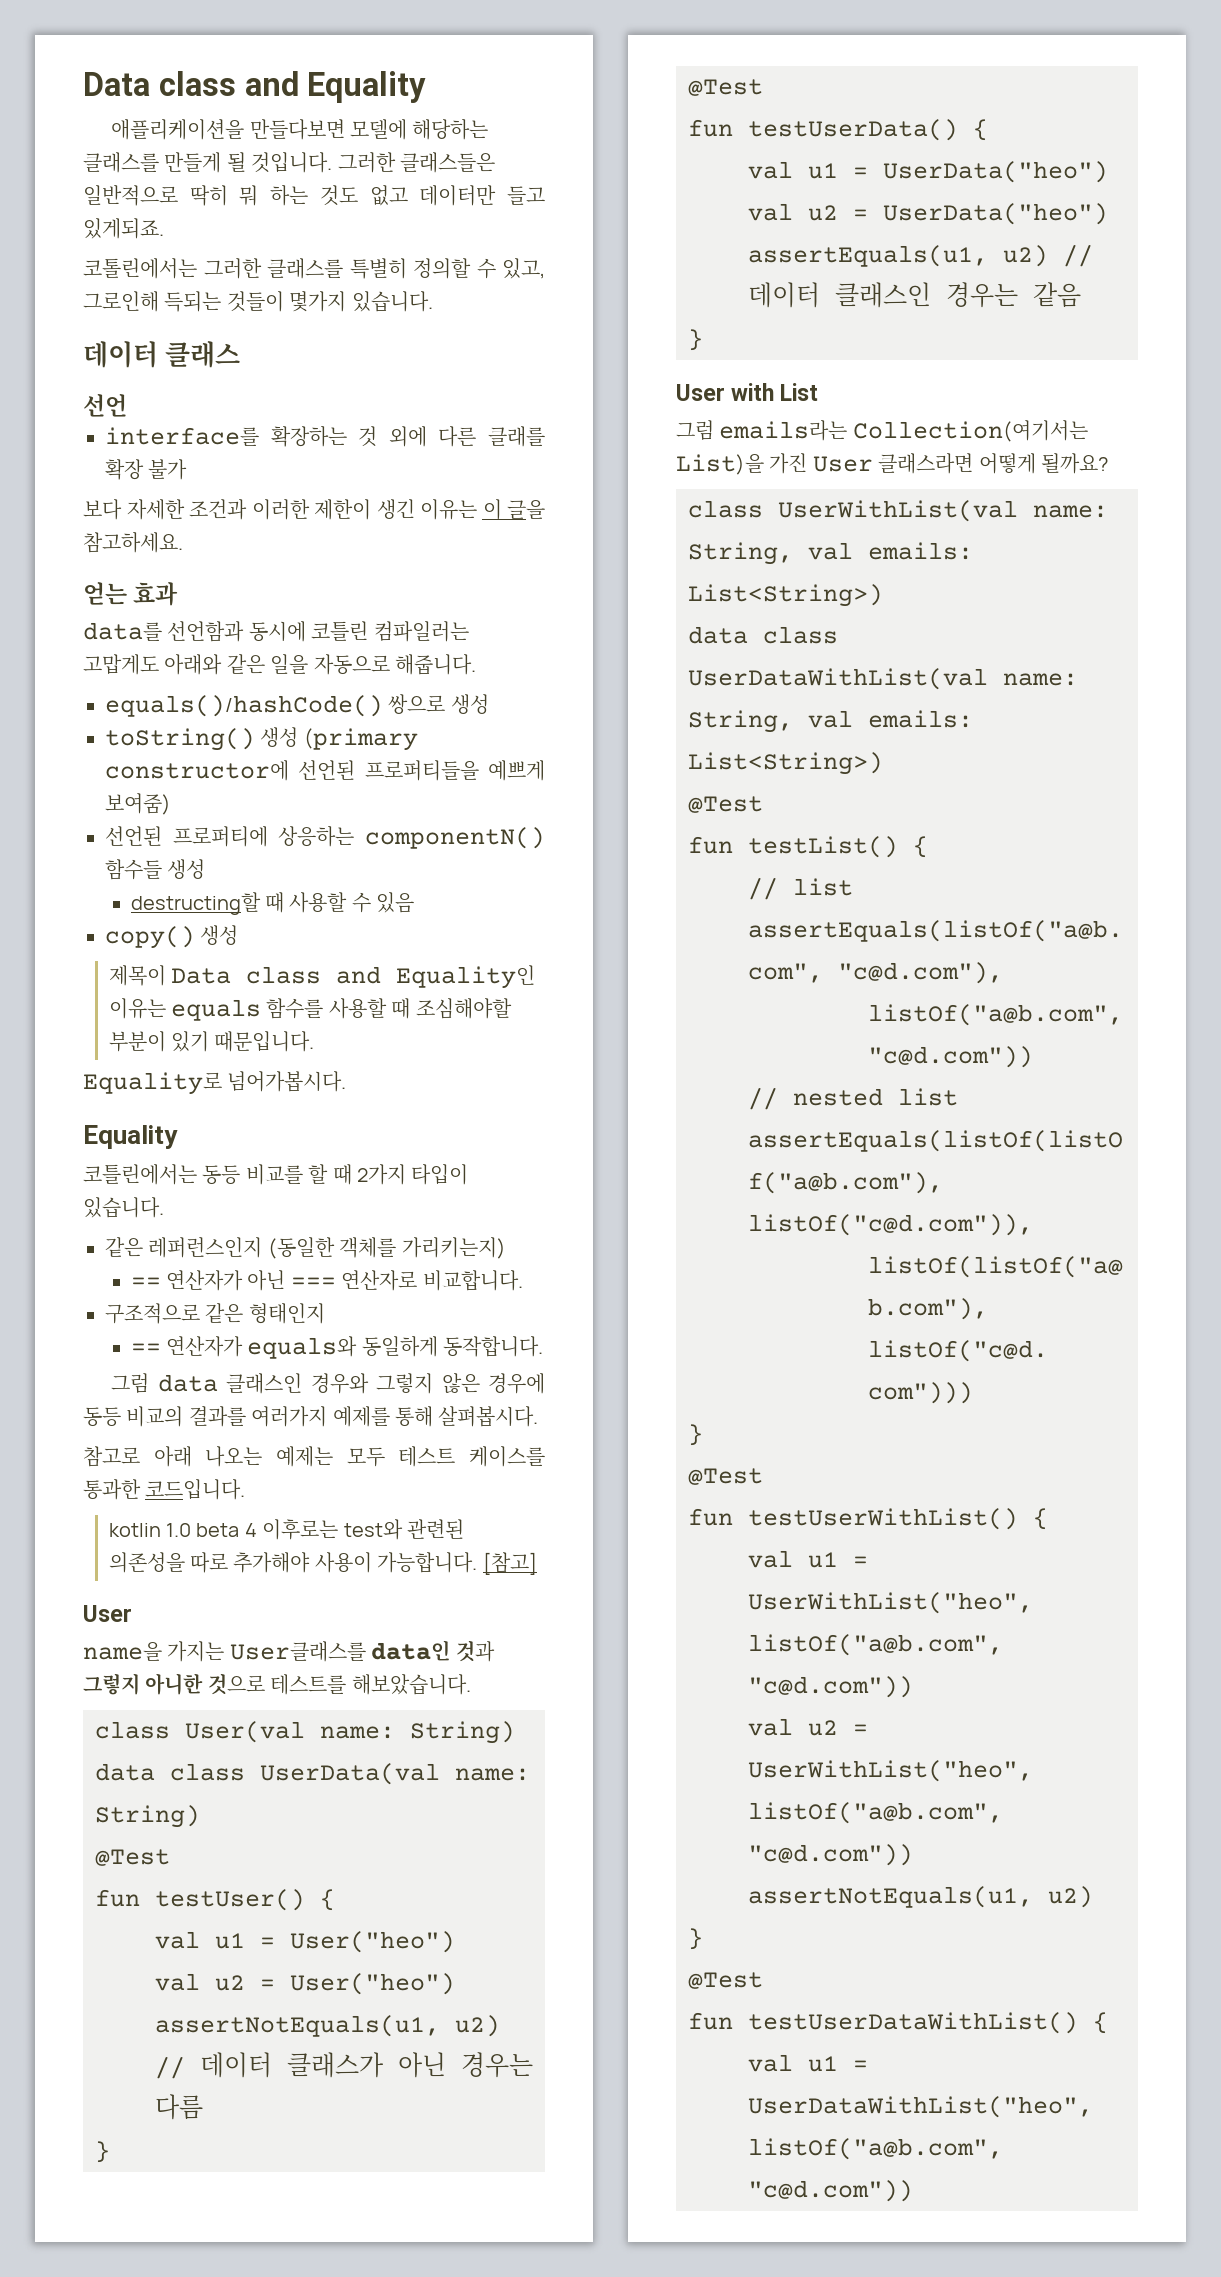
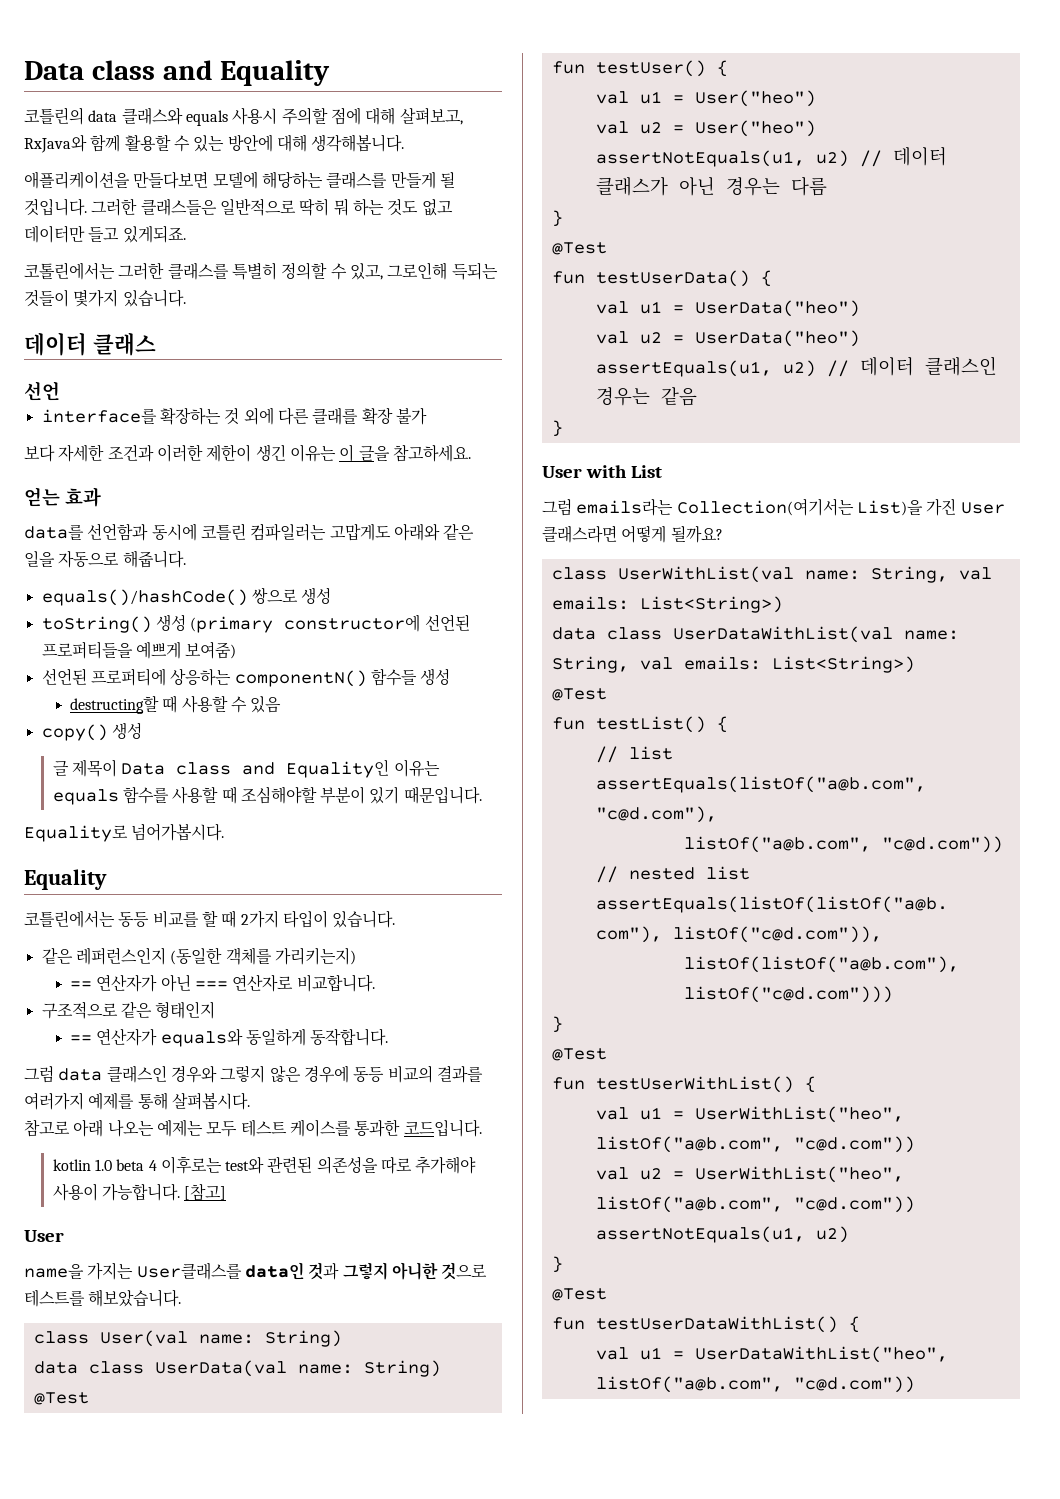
(427, 87) none -> [24,107,463,126] [24,134,405,153] // 코틀린의 data 클래스와 equals 사용시 주의할 점에 대해 살펴보고, RxJava와 함께 활용할 수 있는 방안에 대해 생각해봅니다.
(239, 935) none -> [52,760,69,776] 글

